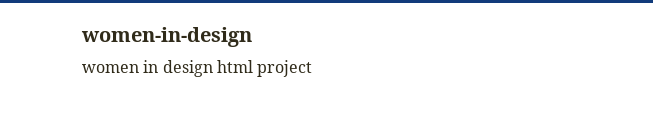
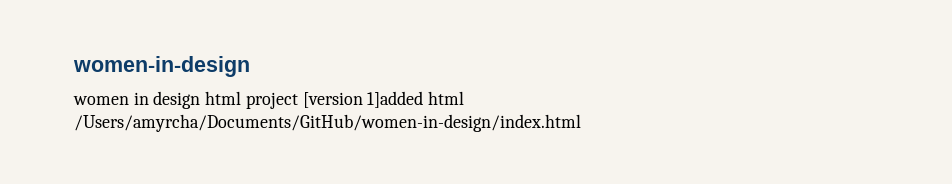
(313, 68) none -> [302,91,465,108] [74,114,581,132] [version 1]added html /Users/amyrcha/Documents/GitHub/women-in-design/index.html

